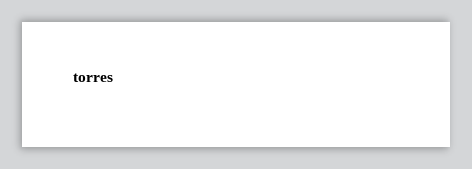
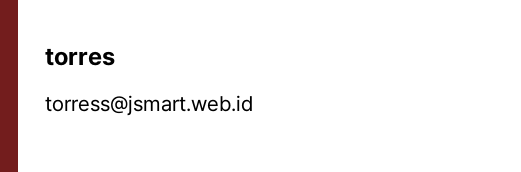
(113, 77) none -> [45,95,253,116] // torress@jsmart.web.id

